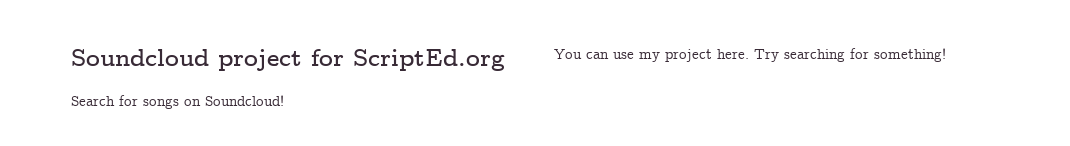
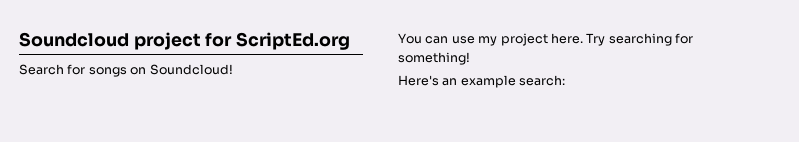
(946, 55) none -> [398,75,566,88] // Here's an example search:

